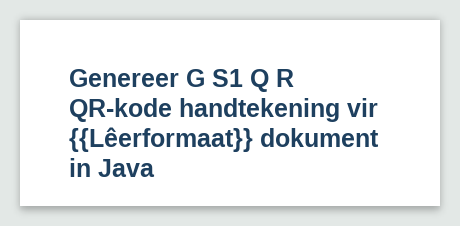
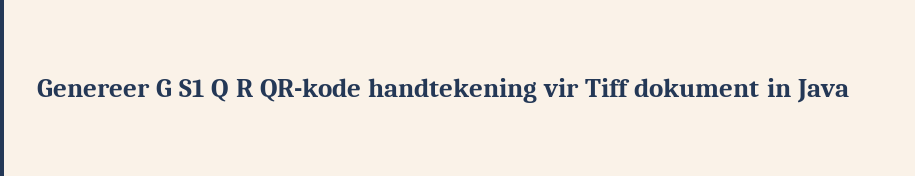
[69,127,253,152] {{Lêerformaat}} -> [585,78,631,97] Tiff

